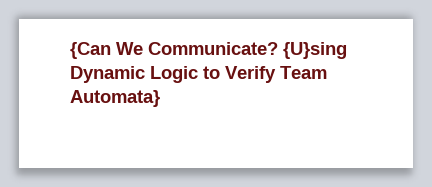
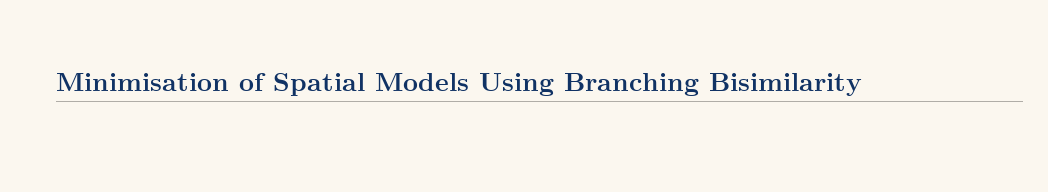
[70,42,347,59] [70,66,327,83] [70,90,160,107] {Can We Communicate? {U}sing Dynamic Logic to Verify Team Automata} -> [56,73,862,96] Minimisation of Spatial Models Using Branching Bisimilarity

